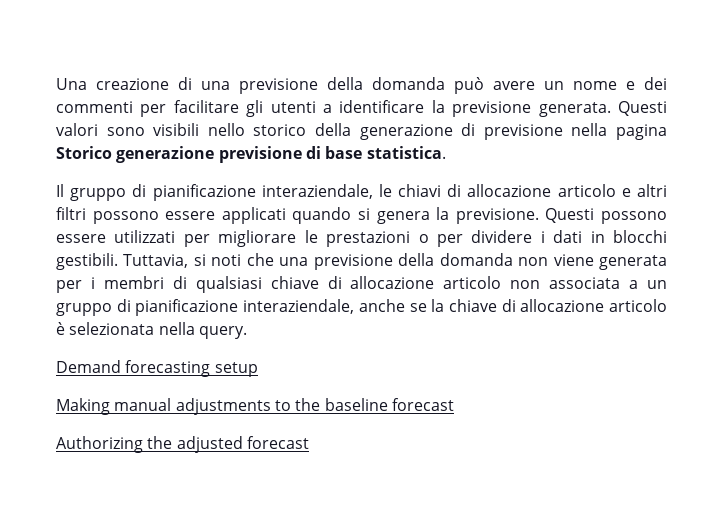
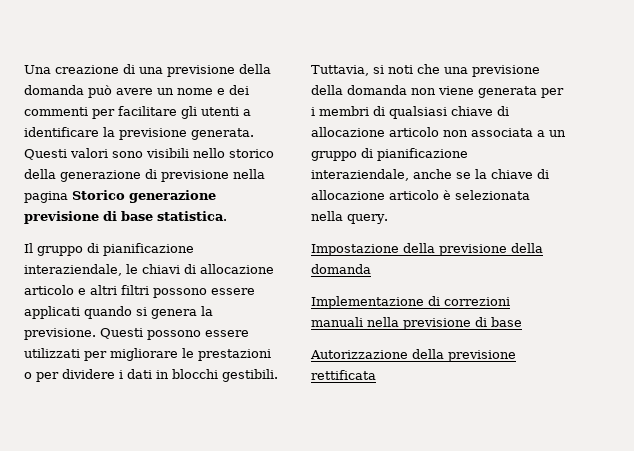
[56,360,258,377] [56,398,454,415] [56,436,309,453] Demand forecasting setup // Making manual adjustments to the baseline forecast // Authorizing the adjusted forecast -> [311,243,543,256] [311,264,371,274] [311,296,510,309] [311,317,522,330] [310,349,516,362] [311,370,376,380] Impostazione della previsione della domanda // Implementazione di correzioni manuali nella previsione di base // Autorizzazione della previsione rettificata

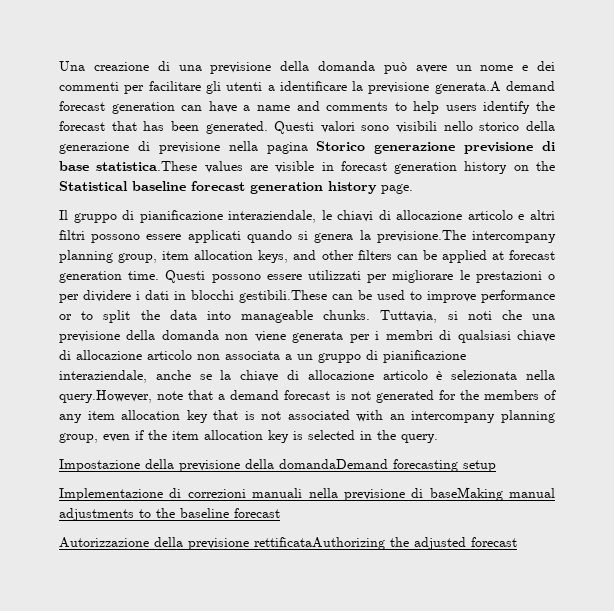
[191,128,254,140] generata. -> [434,81,556,94] [59,101,555,114] [59,121,268,134] generata.A demand forecast generation can have a name and comments to help users identify the forecast that has been generated.
[157,211,227,221] statistica. -> [96,161,556,174] [59,181,413,194] statistica.These values are visible in forecast generation history on the Statistical baseline forecast generation history page.
[24,328,96,340] previsione. -> [376,230,556,243] [59,250,555,263] [59,271,160,283] previsione.The intercompany planning group, item allocation keys, and other filters can be applied at forecast generation time.
[222,369,278,382] gestibili. -> [239,290,555,303] [59,310,371,323] gestibili.These can be used to improve performance or to split the data into manageable chunks.
(343, 216) none -> [59,390,556,403] [59,410,555,423] [59,430,396,443] query.However, note that a demand forecast is not generated for the members of any item allocation key that is not associated with an intercompany planning group, even if the item allocation key is selected in the
[311,264,371,274] domanda -> [279,459,496,472] domandaDemand forecasting setup
[491,317,522,327] base -> [429,487,555,501] [59,508,280,521] baseMaking manual adjustments to the baseline forecast
[311,370,376,380] rettificata -> [254,537,517,550] rettificataAuthorizing the adjusted forecast

